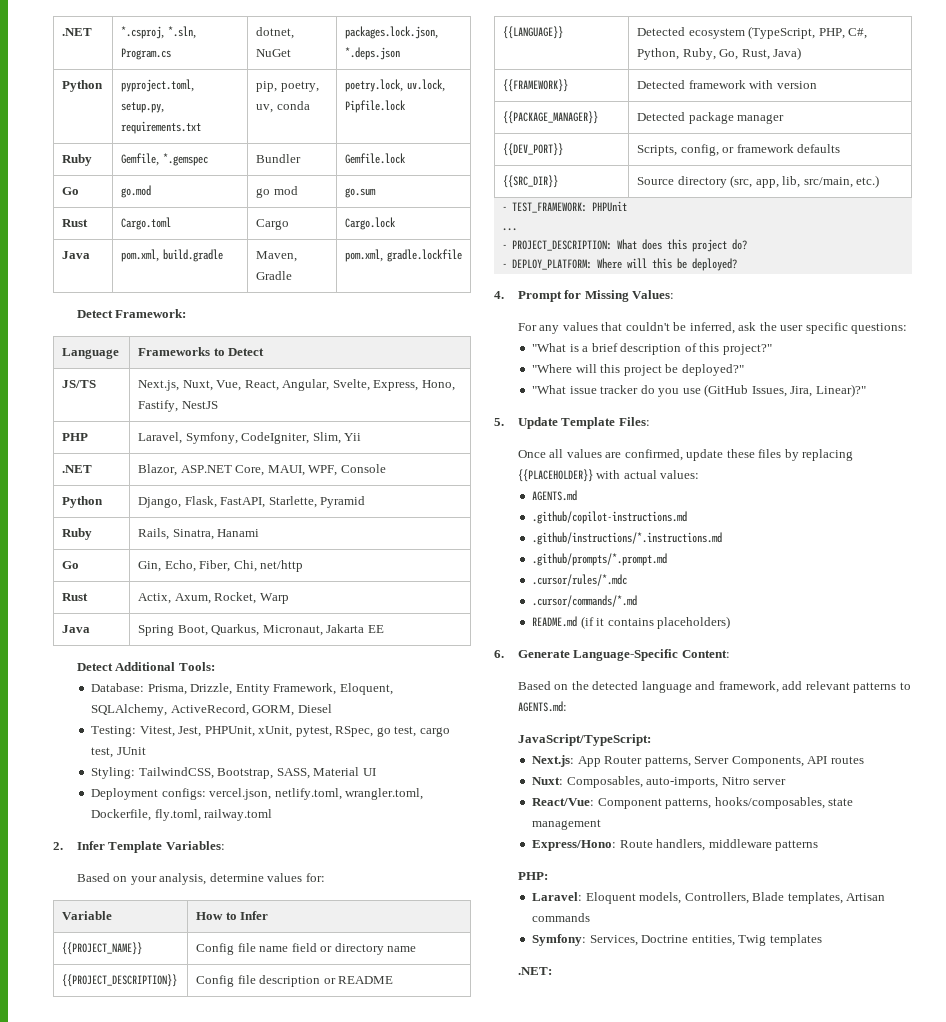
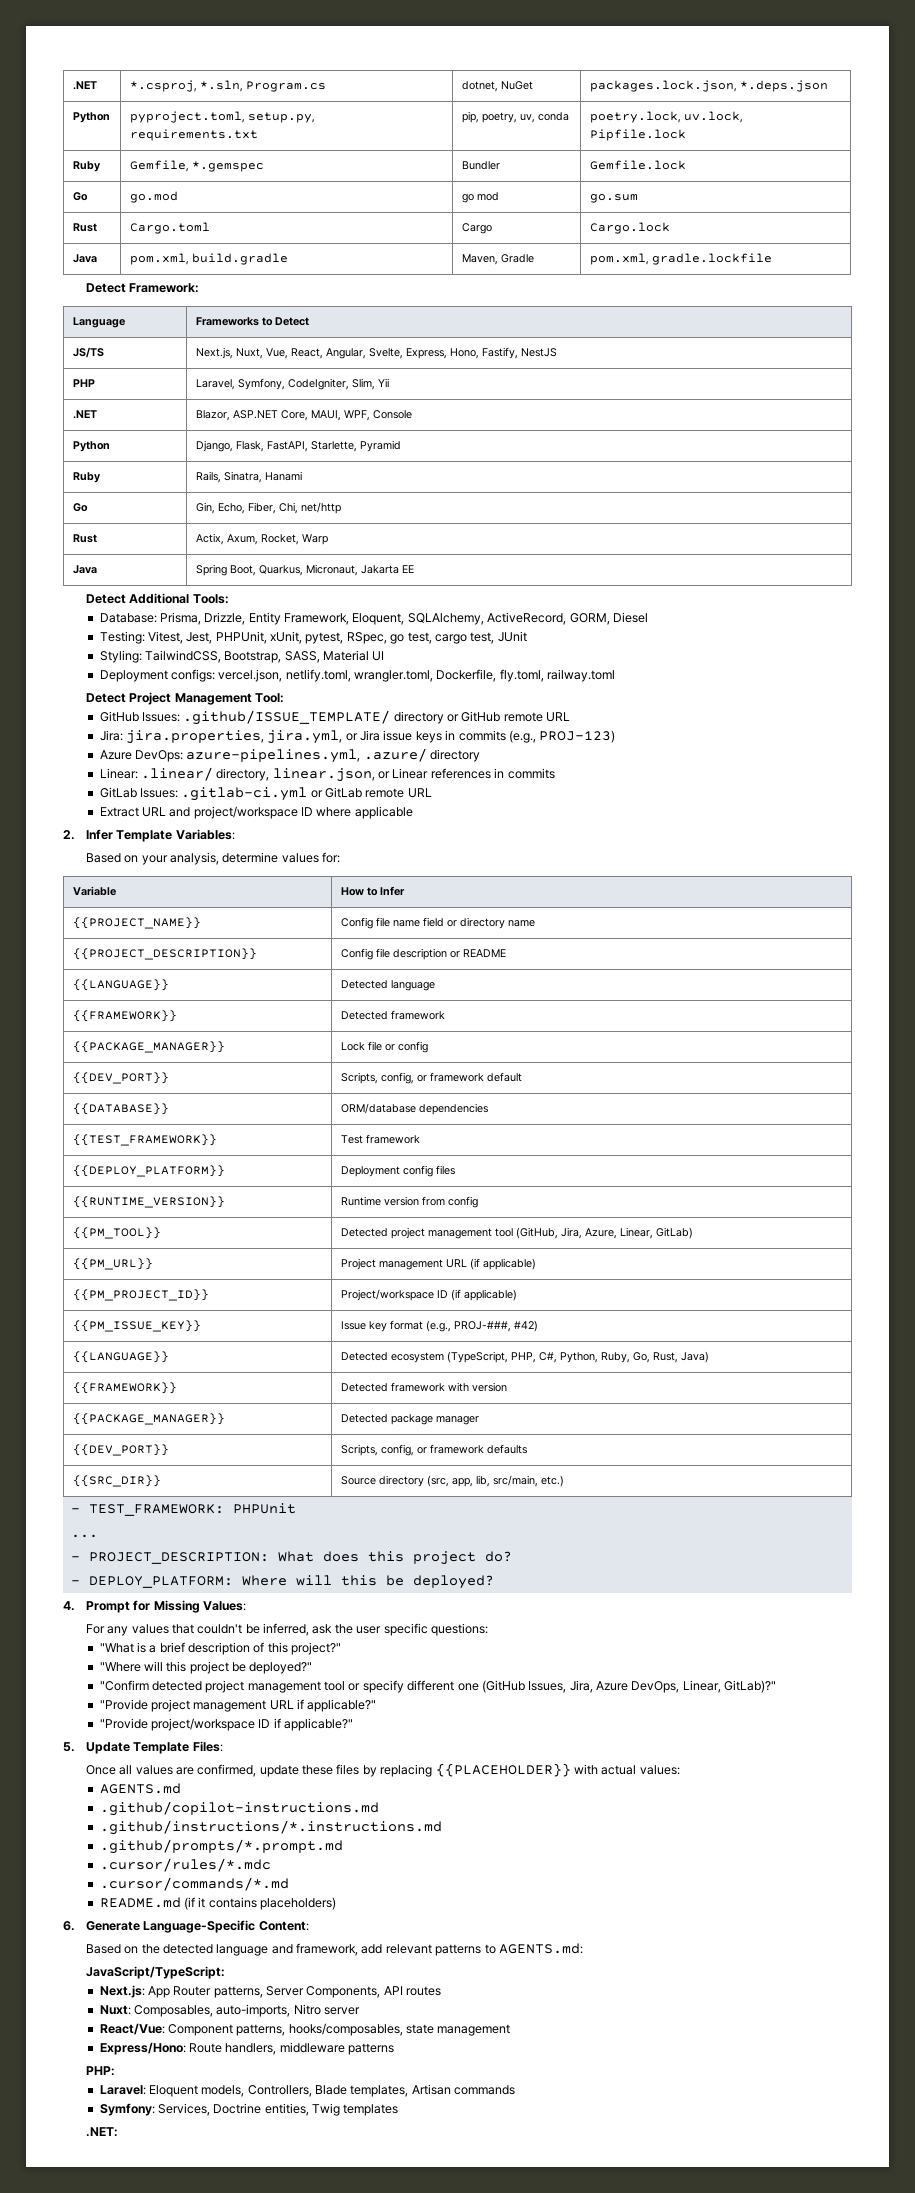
(273, 815) none -> [85,692,284,705] [99,710,571,725] [99,730,616,744] [99,748,480,763] [99,767,555,782] [99,787,432,801] [99,806,413,819] // Detect Project Management Tool: // GitHub Issues: .github/ISSUE_TEMPLATE/ directory or GitHub remote URL // Jira: jira.properties, jira.yml, or Jira issue keys in commits (e.g., PROJ-123) // Azure DevOps: azure-pipelines.yml, .azure/ directory // Linear: .linear/ directory, linear.json, or Linear references in commits // GitLab Issues: .gitlab-ci.yml or GitLab remote URL // Extract URL and project/workspace ID where applicable
(394, 980) none -> [72,979,169,991] [340,980,435,991] [72,1010,177,1022] [340,1010,445,1020] [72,1041,225,1053] [340,1041,428,1053] [72,1072,169,1084] [340,1072,522,1084] [72,1103,169,1115] [340,1103,488,1115] [72,1134,217,1146] [340,1134,420,1144] [72,1165,225,1177] [340,1165,455,1177] [72,1196,225,1208] [340,1196,478,1208] [72,1227,161,1239] [340,1227,693,1239] [72,1258,153,1270] [340,1258,536,1270] [72,1289,209,1301] [340,1289,517,1301] [72,1320,201,1332] [340,1320,538,1332] // {{LANGUAGE}} | Detected language // {{FRAMEWORK}} | Detected framework // {{PACKAGE_MANAGER}} | Lock file or config // {{DEV_PORT}} | Scripts, config, or framework default // {{DATABASE}} | ORM/database dependencies // {{TEST_FRAMEWORK}} | Test framework // {{DEPLOY_PLATFORM}} | Deployment config files // {{RUNTIME_VERSION}} | Runtime version from config // {{PM_TOOL}} | Detected project management tool (GitHub, Jira, Azure, Linear, GitLab) // {{PM_URL}} | Project management URL (if applicable) // {{PM_PROJECT_ID}} | Project/workspace ID (if applicable) // {{PM_ISSUE_KEY}} | Issue key format (e.g., PROJ-###, #42)
[531,384,866,397] "What issue tracker do you use (GitHub Issues, Jira, Linear)?" -> [99,1680,777,1693] [99,1699,377,1712] [99,1718,353,1731] "Confirm detected project management tool or specify different one (GitHub Issues, Jira, Azure DevOps, Linear, GitLab)?" // "Provide project management URL if applicable?" // "Provide project/workspace ID if applicable?"

